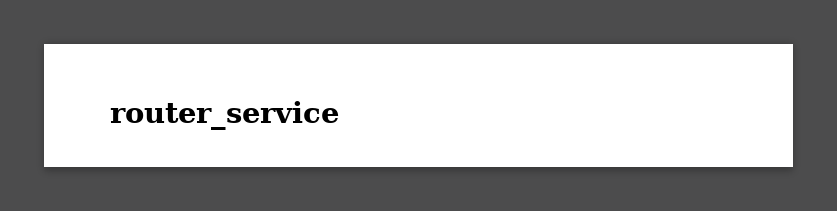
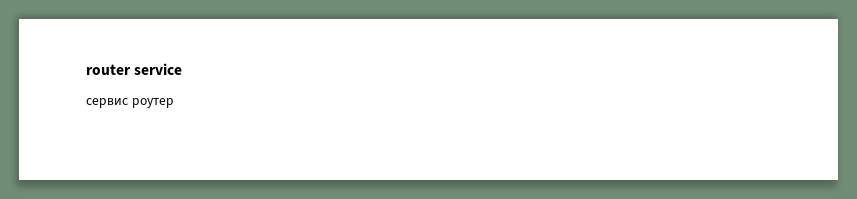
[110,101,339,130] router_service -> [86,63,183,75] [86,98,174,108] router service // сервис роутер

